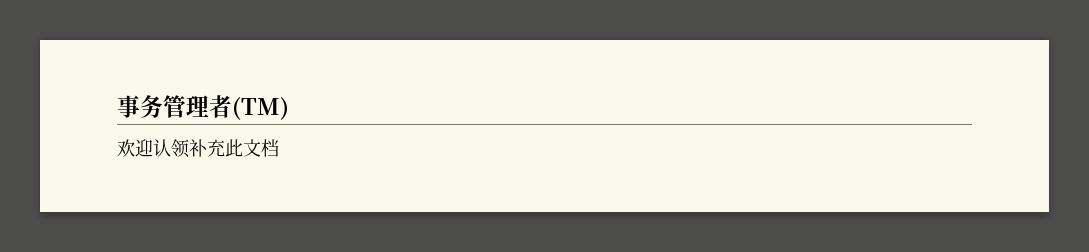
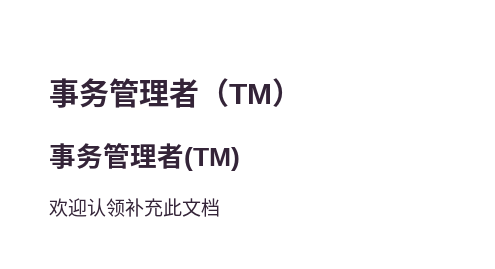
[117,95,232,118] 事务管理者 -> [49,78,302,108] [49,143,184,169] 事务管理者（TM） // 事务管理者

